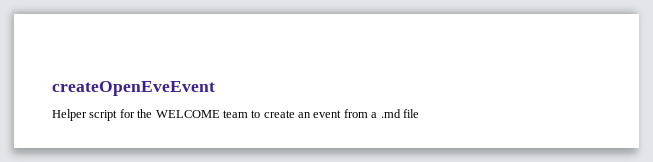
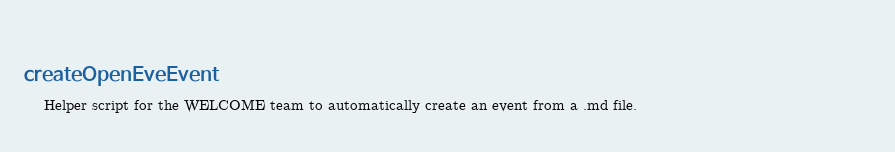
(261, 114) none -> [328,100,421,113] automatically
[402,109,419,118] file -> [613,100,638,110] file.

